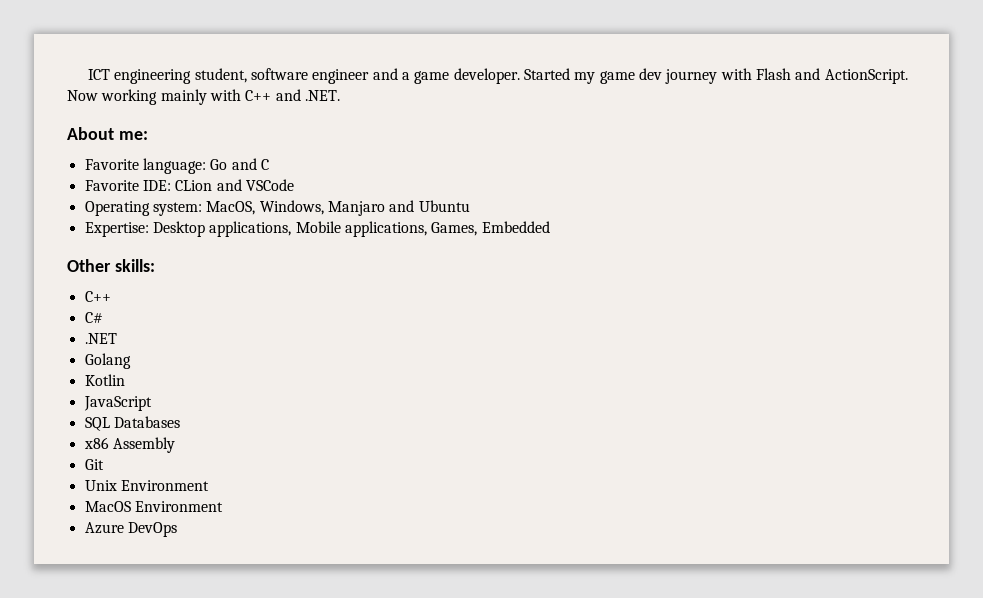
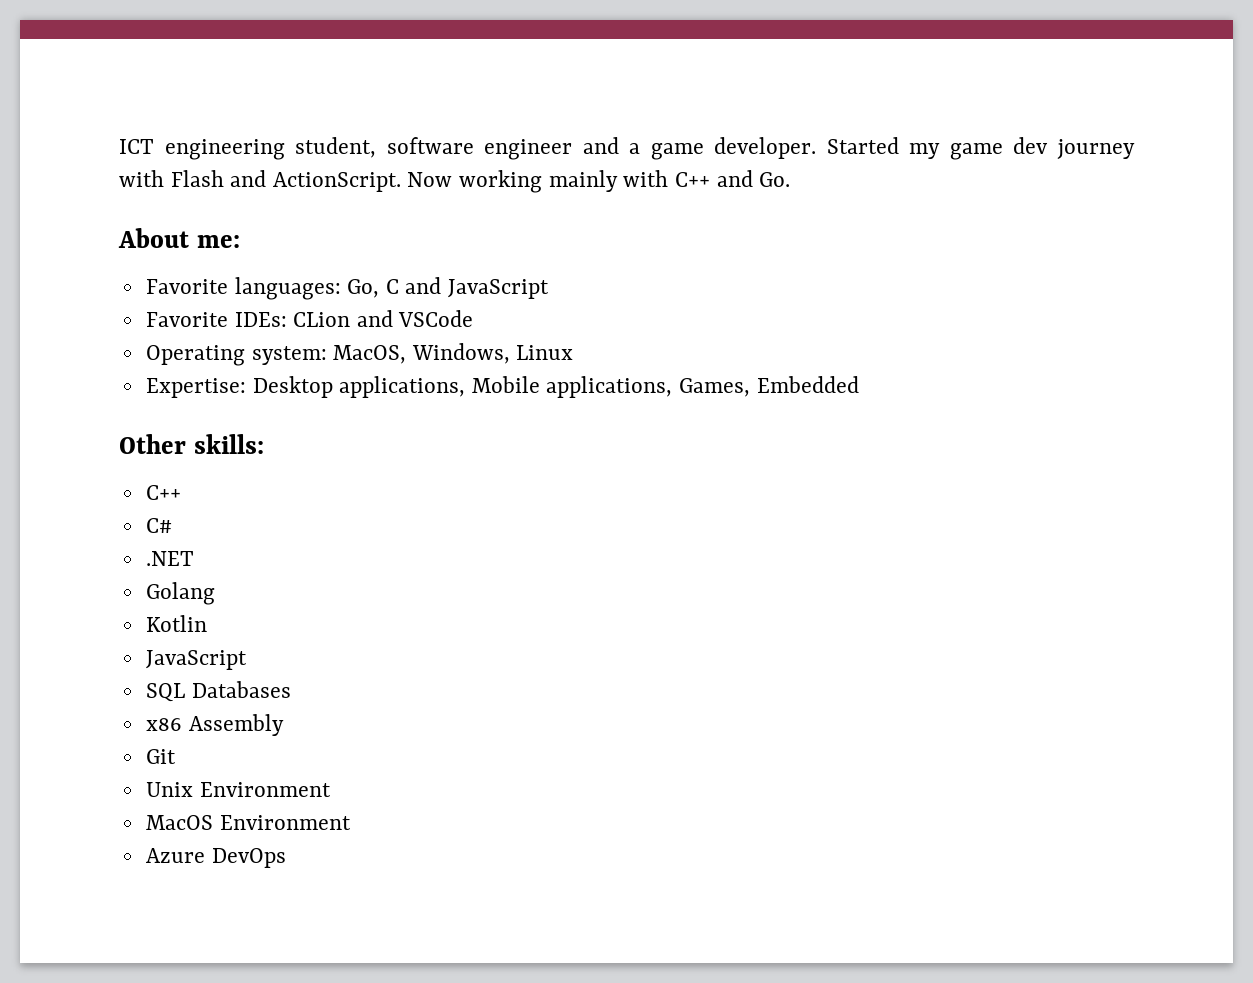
[304,90,340,101] .NET. -> [759,172,791,187] Go.
[142,158,269,174] [84,180,171,191] language: Go and C // Favorite IDE: -> [234,277,550,300] [145,312,287,327] languages: Go, C and JavaScript // Favorite IDEs:
[327,200,470,216] Manjaro and Ubuntu -> [516,345,574,360] Linux

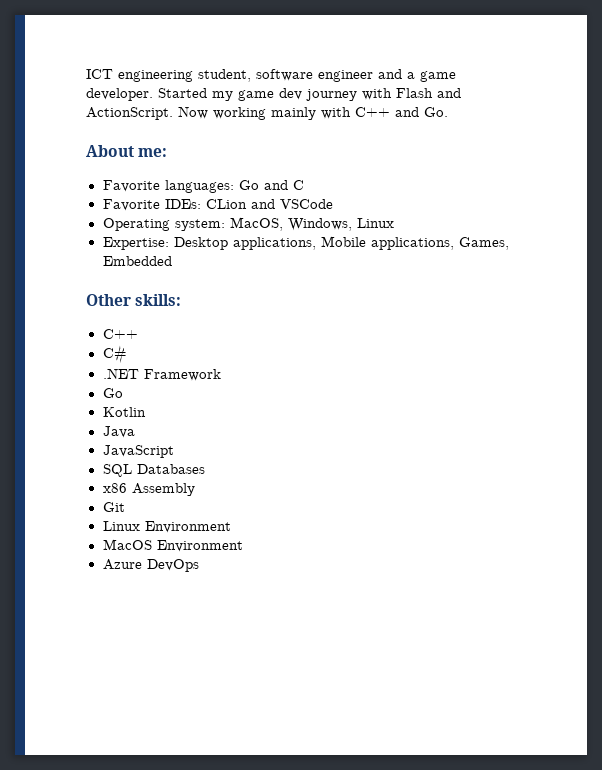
[347,279,380,298] Go, -> [238,180,288,190] Go and
[405,277,550,299] and JavaScript -> (304, 185) none
[145,582,215,605] // Golang -> [143,369,221,381] [102,388,123,398] Framework // Go
(207, 623) none -> [102,426,135,438] // Java
[145,782,193,797] Unix -> [102,521,140,531] Linux

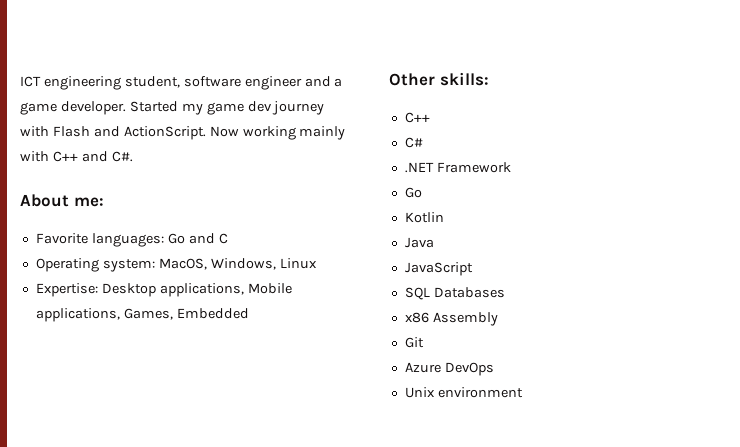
[424,107,448,117] Go. -> [111,151,133,162] C#.
[102,199,333,211] // Favorite IDEs: CLion and VSCode -> (228, 238) none
[102,521,231,533] [102,539,243,552] // Linux Environment // MacOS Environment -> (424, 342) none
(199, 565) none -> [404,387,523,398] // Unix environment

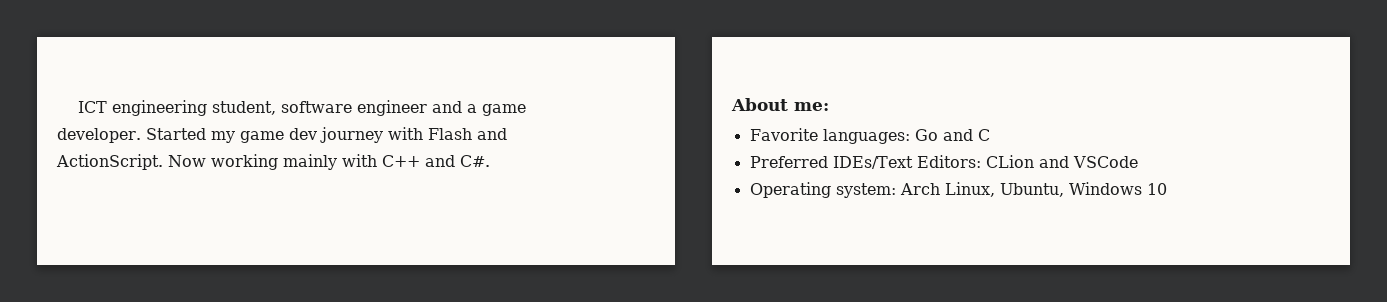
[35,258,317,272] [35,283,292,297] [35,308,249,322] [389,72,489,86] [404,112,430,123] [404,137,423,148] [404,162,511,173] [404,187,422,198] [404,212,444,223] [404,237,434,248] [404,262,473,276] [404,287,505,300] [404,312,498,326] [404,337,424,348] [404,362,494,376] [404,387,523,398] Operating system: MacOS, Windows, Linux // Expertise: Desktop applications, Mobile applications, Games, Embedded // Other skills: // C++ // C# // .NET Framework // Go // Kotlin // Java // JavaScript // SQL Databases // x86 Assembly // Git // Azure DevOps // Unix environment -> [749,155,1138,169] [749,182,1167,198] Preferred IDEs/Text Editors: CLion and VSCode // Operating system: Arch Linux, Ubuntu, Windows 10

